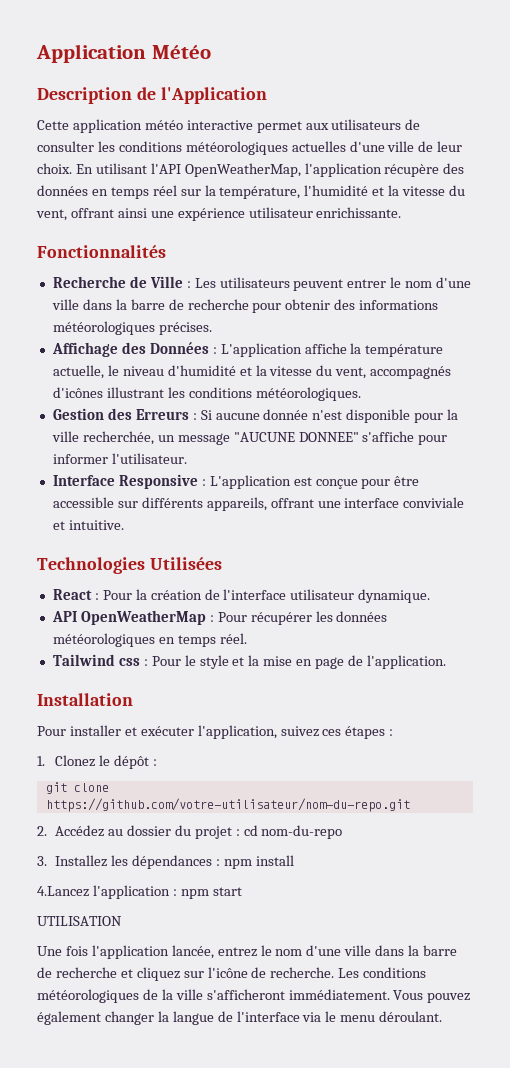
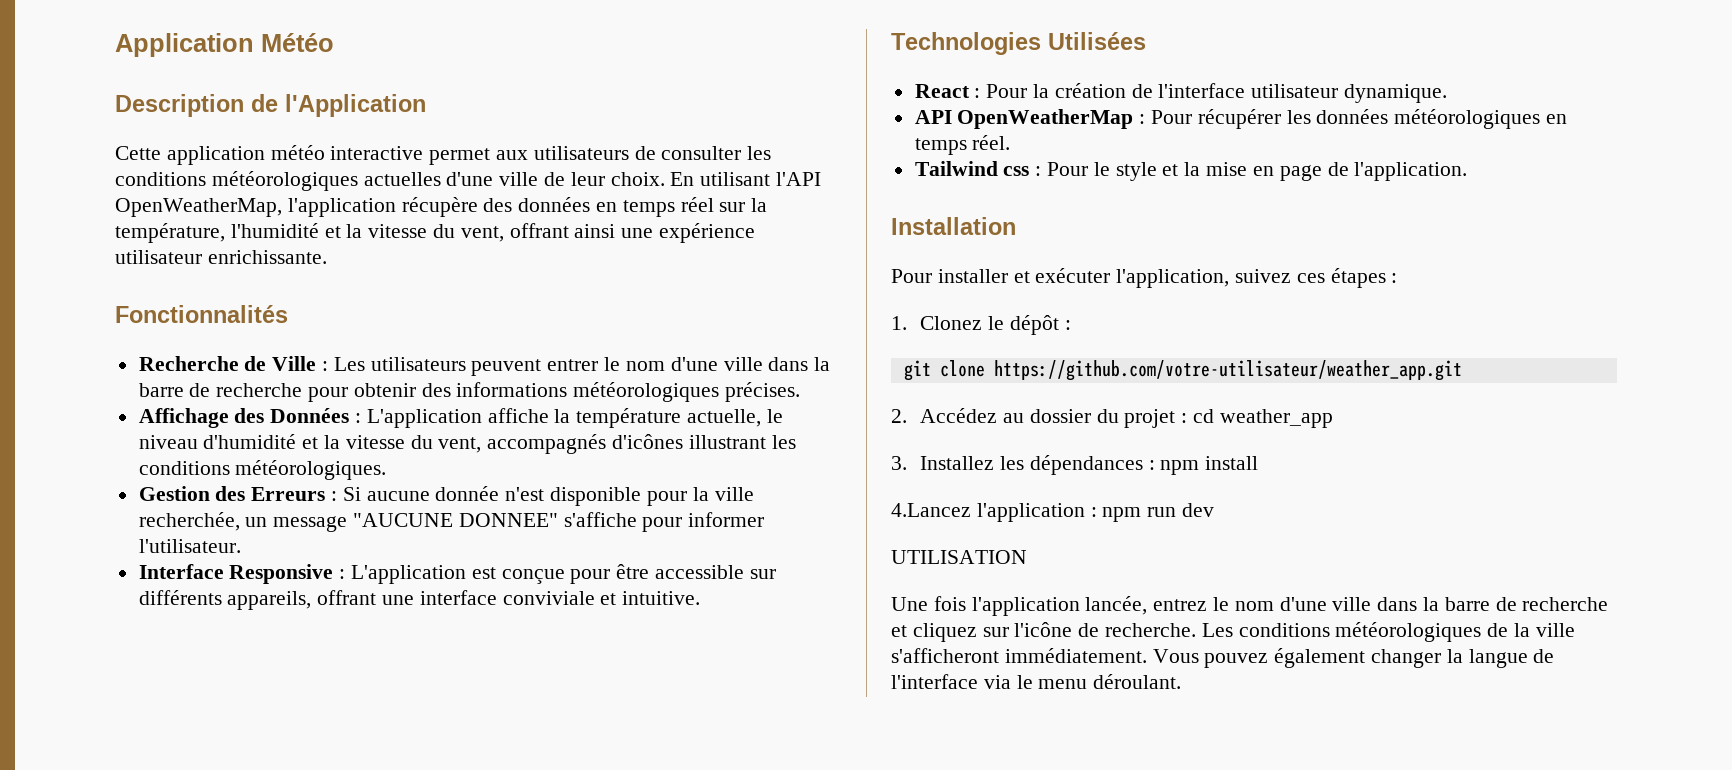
[45,798,410,812] https://github.com/votre-utilisateur/nom-du-repo.git -> [993,360,1462,381] https://github.com/votre-utilisateur/weather_app.git
[261,825,343,839] nom-du-repo -> [1219,409,1333,428] weather_app
[212,887,242,896] start -> [1147,503,1215,517] run dev

